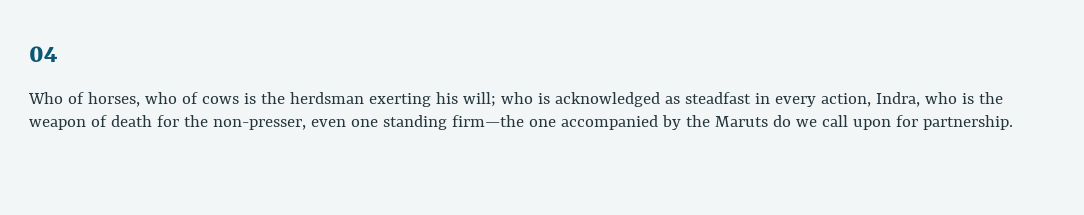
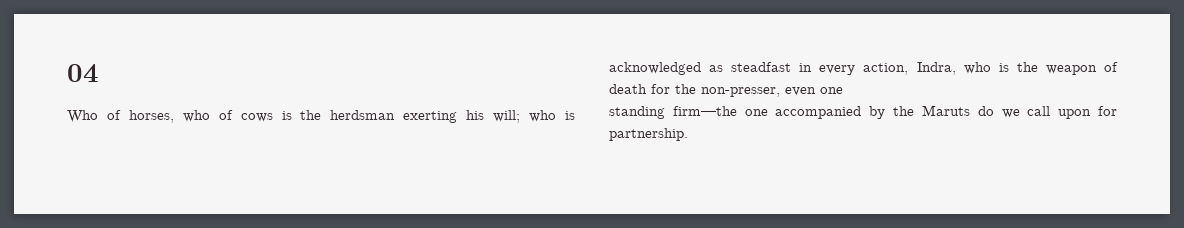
(378, 123) none -> (843, 90) //

